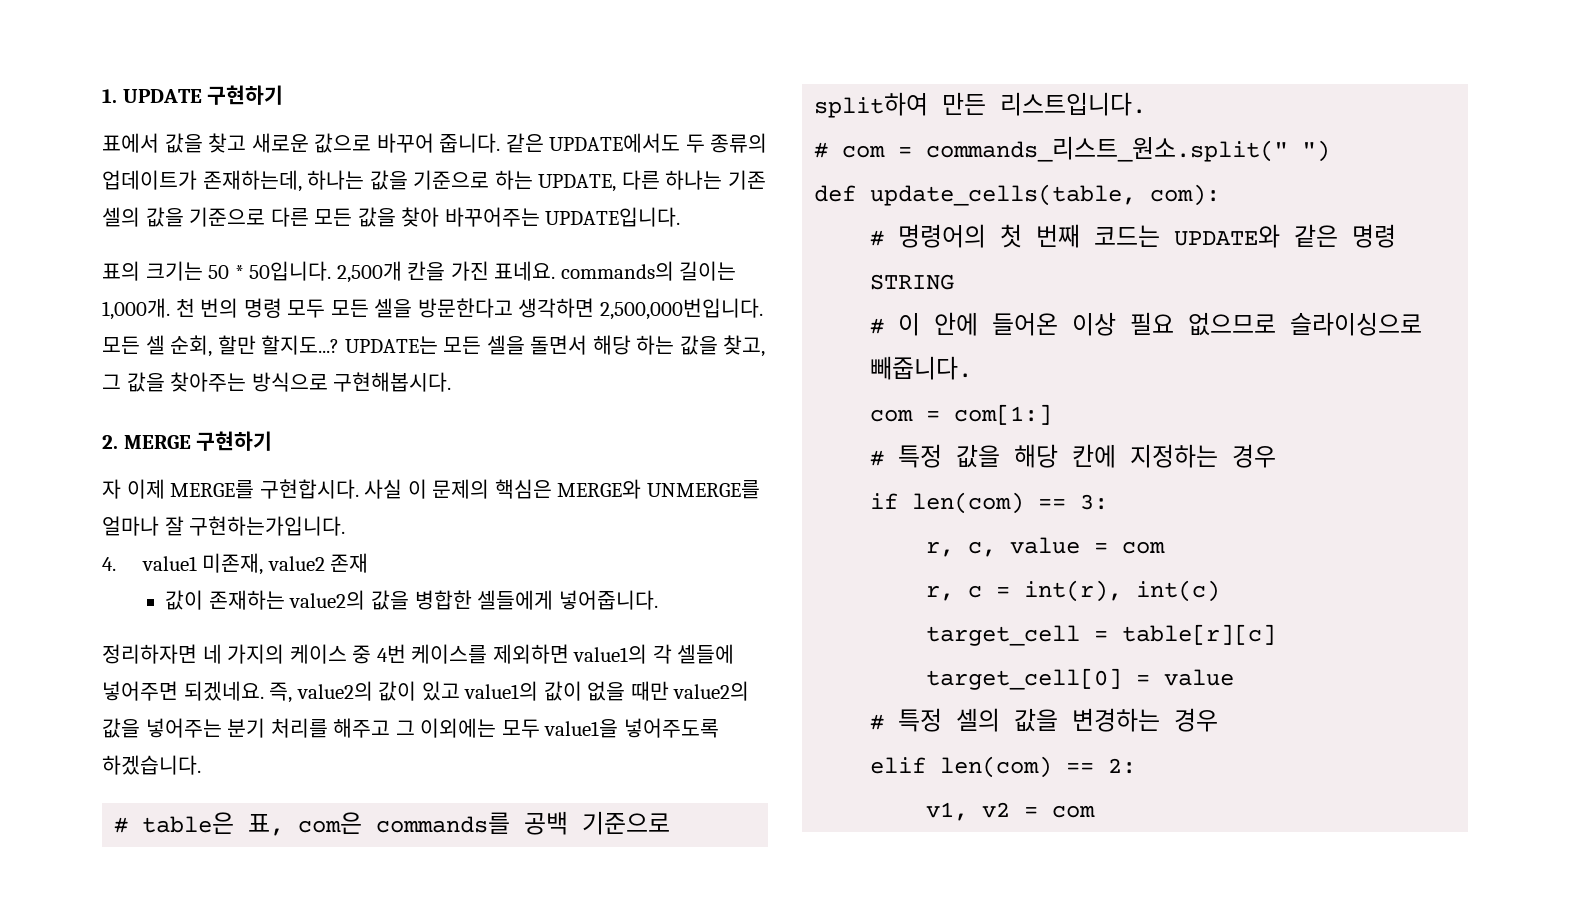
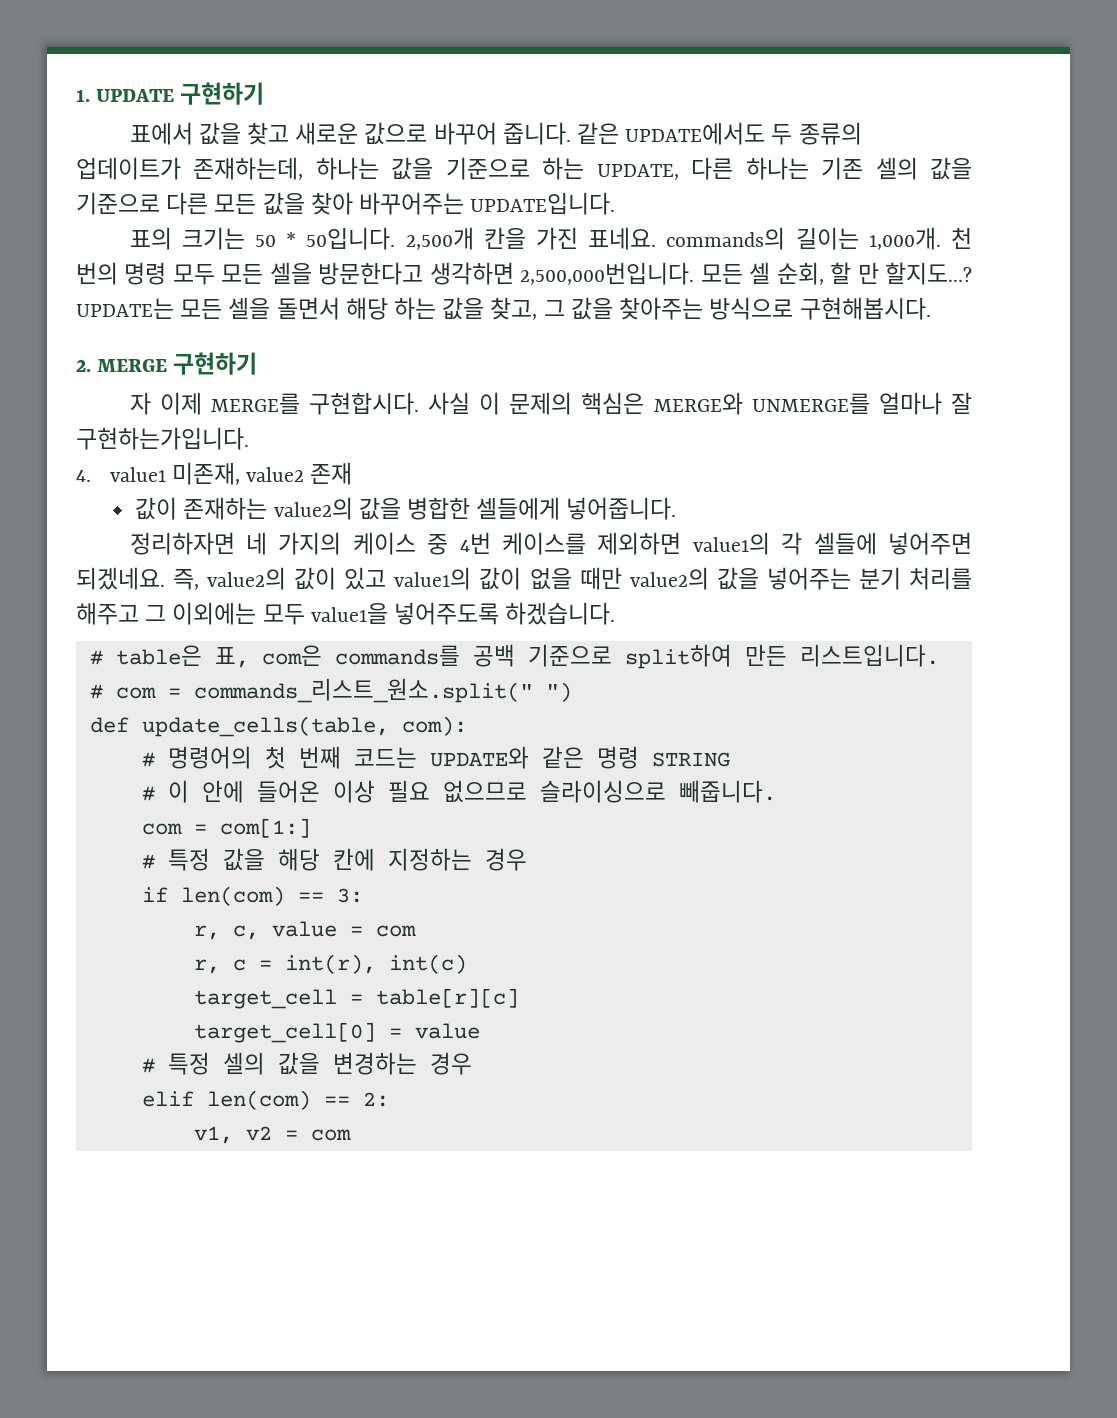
[217,335,256,355] 할만 -> [830,262,879,284] 할 만

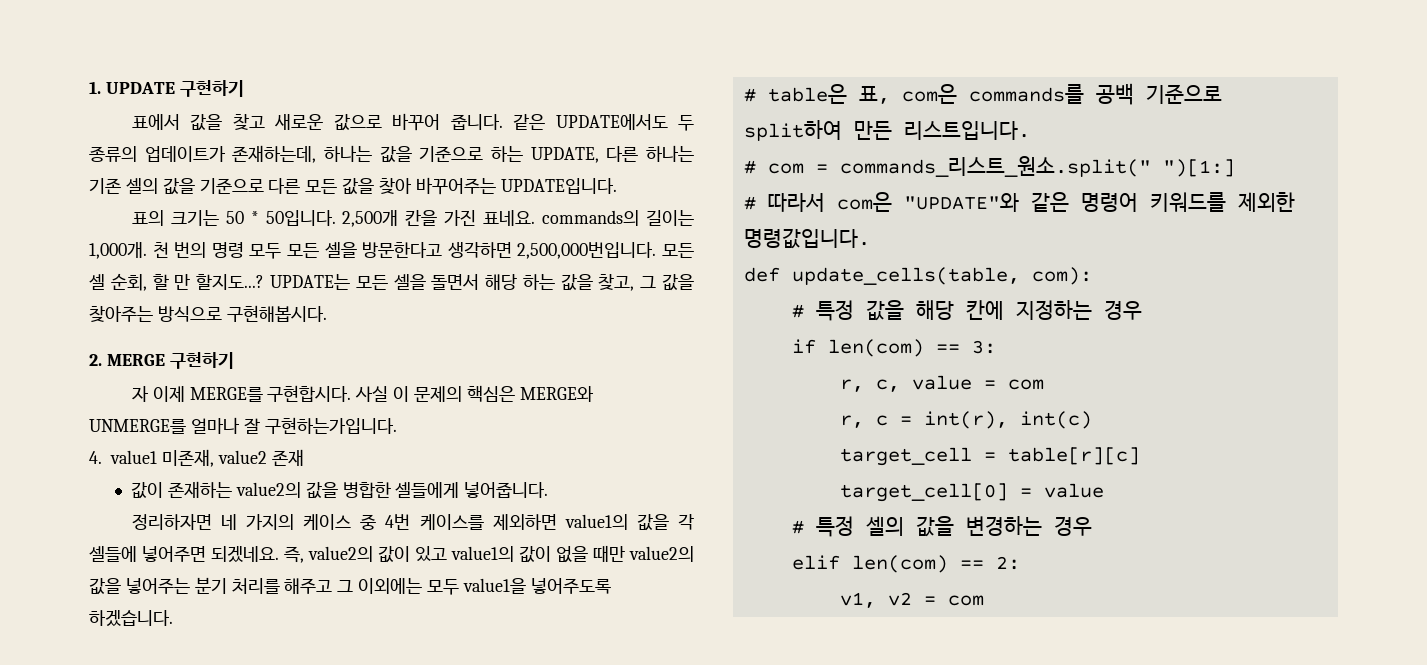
(770, 543) none -> [636,514,669,531] 값을
[545,682,572,702] [89,716,467,737] [141,746,730,769] [141,780,776,803] [141,818,311,838] ") // def update_cells(table, com): // # 명령어의 첫 번째 코드는 UPDATE와 같은 명령 STRING // # 이 안에 들어온 이상 필요 없으므로 슬라이싱으로 빼줍니다. // com = com[1:] -> [1162,159,1235,177] [743,192,1295,212] [743,228,870,249] [743,267,1092,285] ")[1:] // # 따라서 com은 "UPDATE"와 같은 명령어 키워드를 제외한 명령값입니다. // def update_cells(table, com):

